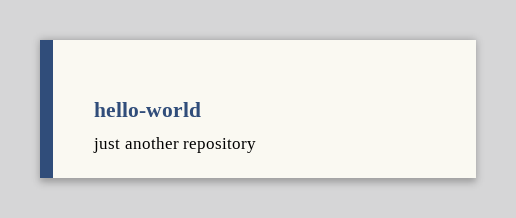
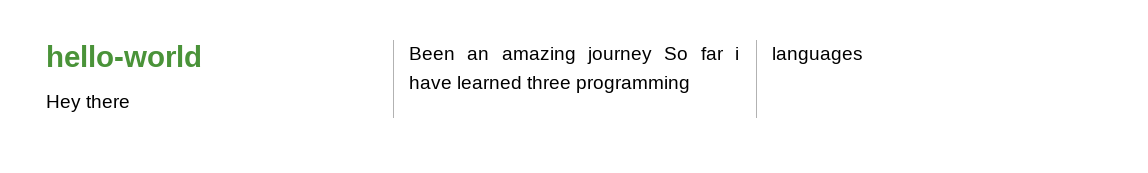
[93,137,257,153] just another repository -> [46,95,131,112] [409,47,739,64] [409,76,691,93] [772,47,863,64] Hey there // Been an amazing journey So far i have learned three programming languages

